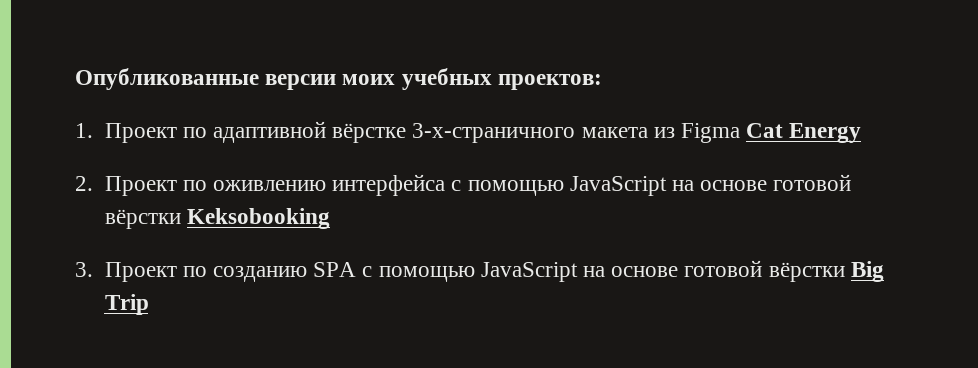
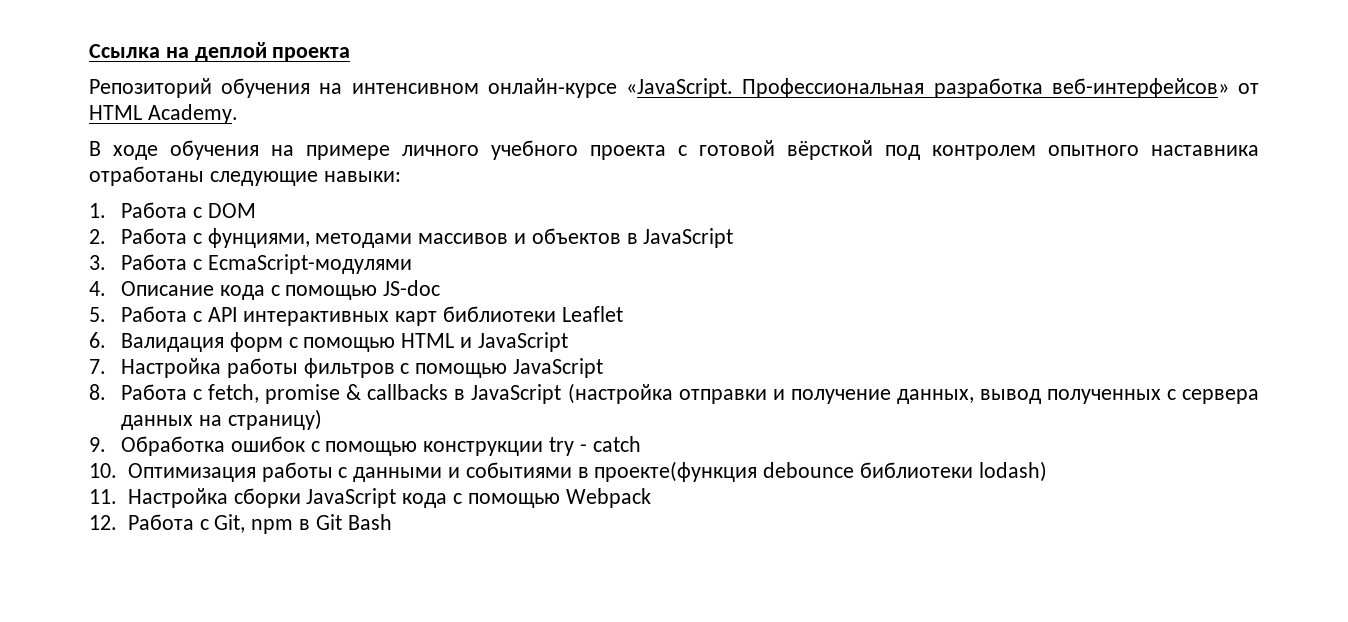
[75,68,602,90] [75,121,862,143] [75,174,852,196] [104,208,330,229] [75,260,884,282] [104,294,149,315] Опубликованные версии моих учебных проектов: // 1. Проект по адаптивной вёрстке 3-x-страничного макета из Figma Cat Energy // 2. Проект по оживлению интерфейса с помощью JavaScript на основе готовой вёрстки Keksobooking // 3. Проект по созданию SPA с помощью JavaScript на основе готовой вёрстки Big Trip -> [89,42,351,61] [89,78,1259,98] [89,104,238,124] [89,140,1259,160] [89,166,401,186] [89,202,256,218] [89,228,734,248] [89,254,412,274] [89,280,441,300] [89,306,623,326] [89,332,568,352] [89,358,604,378] [89,383,1259,404] [121,409,322,430] [89,436,641,456] [89,461,1047,482] [89,488,651,508] [89,514,392,534] Ссылка на деплой проекта // Репозиторий обучения на интенсивном онлайн‑курсе «JavaScript. Профессиональная разработка веб-интерфейсов» от HTML Academy. // В ходе обучения на примере личного учебного проекта с готовой вёрсткой под контролем опытного наставника отработаны следующие навыки: // 1. Работа с DOM // 2. Работа с фунциями, методами массивов и объектов в JavaScript // 3. Работа с EcmaScript-модулями // 4. Описание кода с помощью JS-doc // 5. Работа с API интерактивных карт библиотеки Leaflet // 6. Валидация форм с помощью HTML и JavaScript // 7. Настройка работы фильтров с помощью JavaScript // 8. Работа с fetch, promise & callbacks в JavaScript (настройка отправки и получение данных, вывод полученных с сервера данных на страницу) // 9. Обработка ошибок с помощью конструкции try - catch // 10. Оптимизация работы с данными и событиями в проекте(функция debounce библиотеки lodash) // 11. Настройка сборки JavaScript кода с помощью Webpack // 12. Работа с Git, npm в Git Bash

